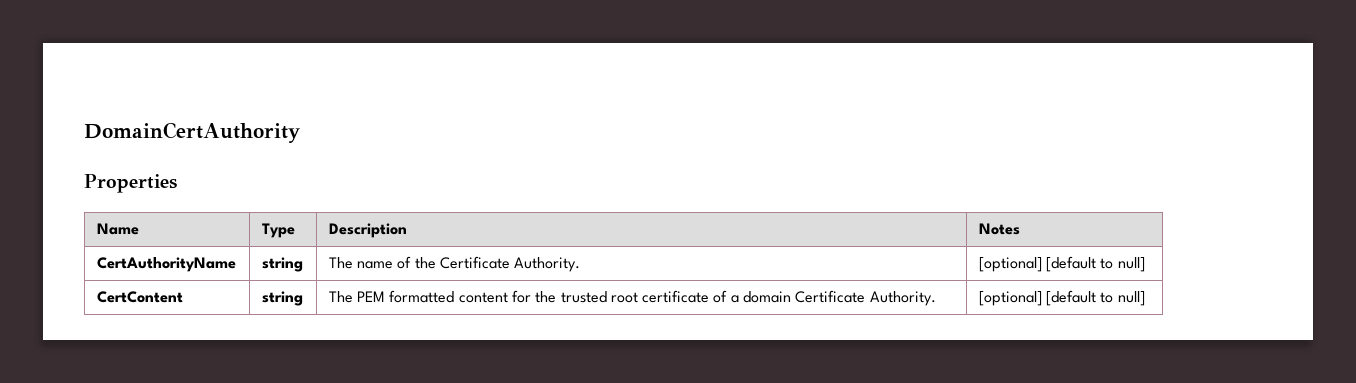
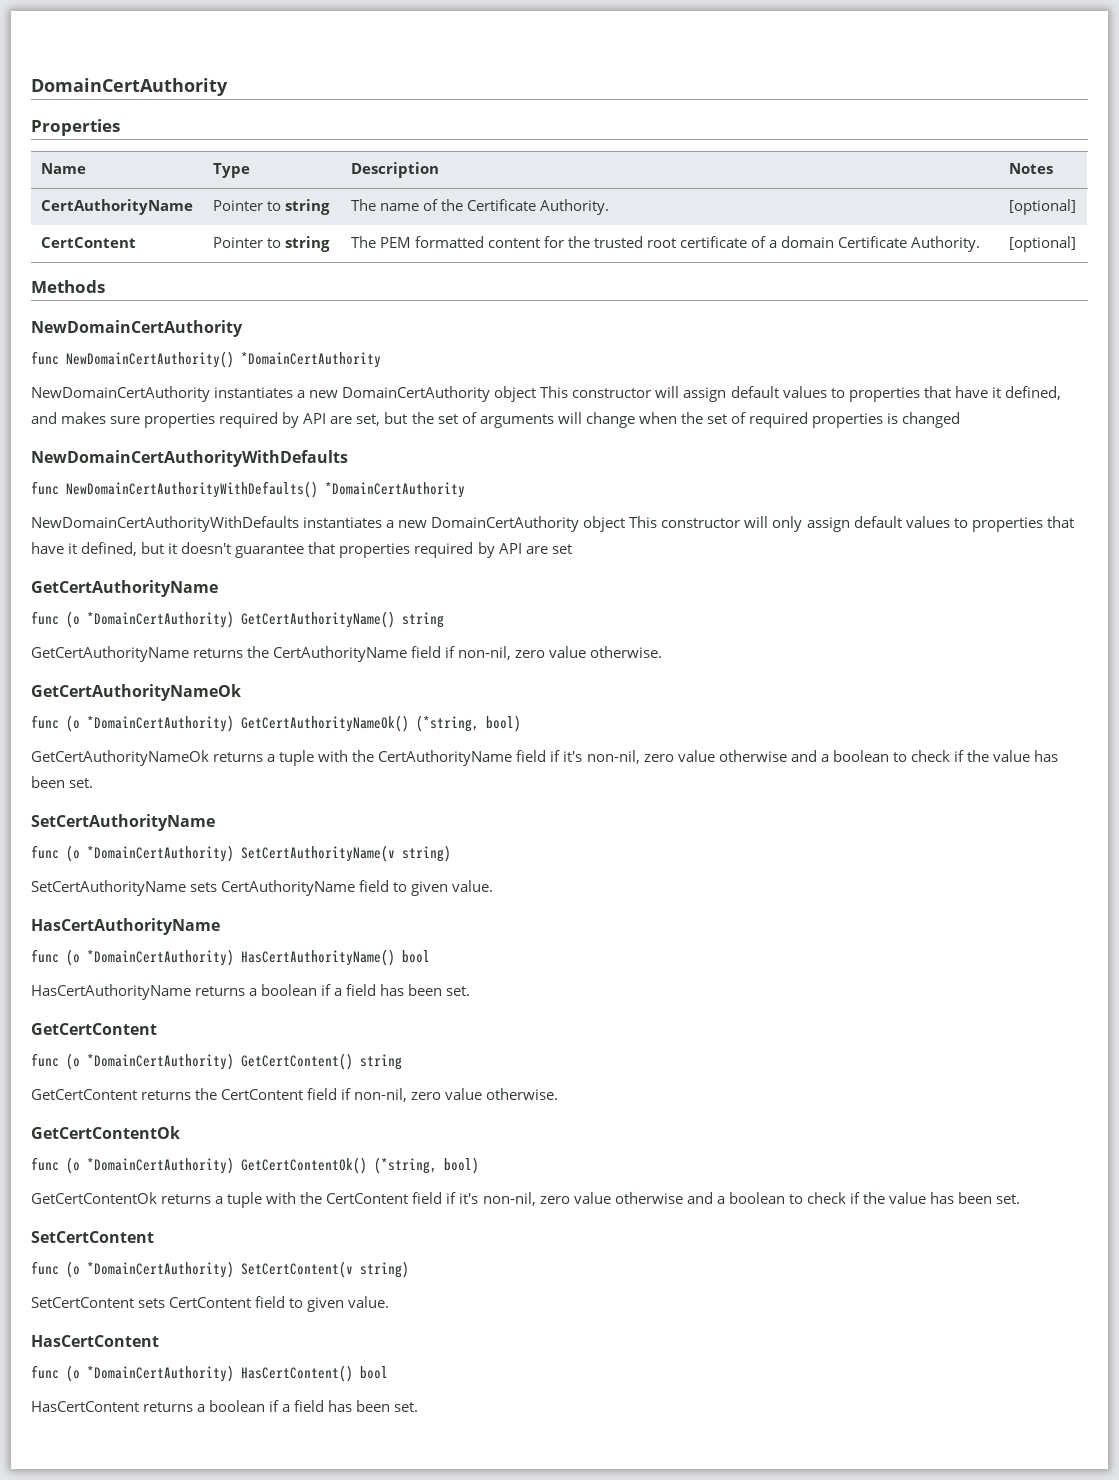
(236, 264) none -> [212,200,281,211] Pointer to
[1045,256,1145,272] [default to null] -> (1076, 207) none
(183, 297) none -> [212,237,281,248] Pointer to
[1045,290,1145,306] [default to null] -> [31,280,105,293] [31,320,243,337] [31,351,381,368] [31,386,1061,402] [31,412,961,428] [31,450,348,467] [31,481,465,498] [31,516,1074,532] [31,542,572,558] [31,580,218,597] [31,611,444,628] [31,646,663,662] [31,684,241,701] [31,715,521,732] [31,750,1059,766] [31,776,94,788] [31,814,215,831] [31,845,451,862] [31,880,494,896] [31,918,220,935] [31,949,430,966] [31,984,471,1000] [31,1023,157,1035] [31,1053,402,1070] [31,1088,559,1102] [31,1126,180,1139] [31,1157,479,1174] [31,1192,1021,1208] [31,1231,154,1243] [31,1261,409,1278] [31,1296,390,1312] [31,1335,159,1347] [31,1365,388,1382] [31,1400,419,1412] // Methods // NewDomainCertAuthority // func NewDomainCertAuthority() *DomainCertAuthority // NewDomainCertAuthority instantiates a new DomainCertAuthority object This constructor will assign default values to properties that have it defined, and makes sure properties required by API are set, but the set of arguments will change when the set of required properties is changed // NewDomainCertAuthorityWithDefaults // func NewDomainCertAuthorityWithDefaults() *DomainCertAuthority // NewDomainCertAuthorityWithDefaults instantiates a new DomainCertAuthority object This constructor will only assign default values to properties that have it defined, but it doesn't guarantee that properties required by API are set // GetCertAuthorityName // func (o *DomainCertAuthority) GetCertAuthorityName() string // GetCertAuthorityName returns the CertAuthorityName field if non-nil, zero value otherwise. // GetCertAuthorityNameOk // func (o *DomainCertAuthority) GetCertAuthorityNameOk() (*string, bool) // GetCertAuthorityNameOk returns a tuple with the CertAuthorityName field if it's non-nil, zero value otherwise and a boolean to check if the value has been set. // SetCertAuthorityName // func (o *DomainCertAuthority) SetCertAuthorityName(v string) // SetCertAuthorityName sets CertAuthorityName field to given value. // HasCertAuthorityName // func (o *DomainCertAuthority) HasCertAuthorityName() bool // HasCertAuthorityName returns a boolean if a field has been set. // GetCertContent // func (o *DomainCertAuthority) GetCertContent() string // GetCertContent returns the CertContent field if non-nil, zero value otherwise. // GetCertContentOk // func (o *DomainCertAuthority) GetCertContentOk() (*string, bool) // GetCertContentOk returns a tuple with the CertContent field if it's non-nil, zero value otherwise and a boolean to check if the value has been set. // SetCertContent // func (o *DomainCertAuthority) SetCertContent(v string) // SetCertContent sets CertContent field to given value. // HasCertContent // func (o *DomainCertAuthority) HasCertContent() bool // HasCertContent returns a boolean if a field has been set.

